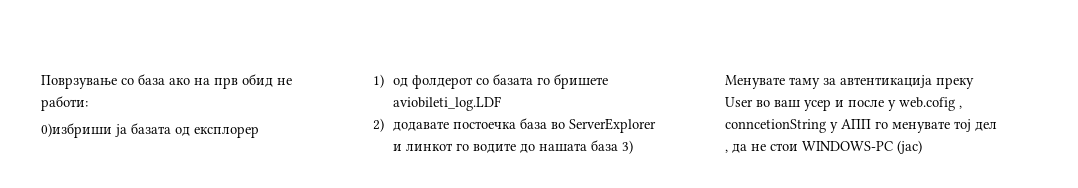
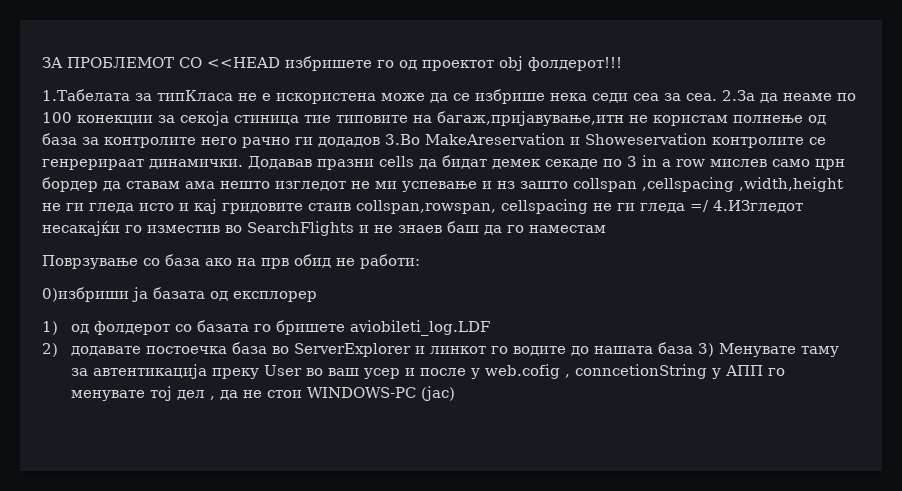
(41, 82) none -> [42,56,622,71] [42,89,856,104] [42,111,826,126] [42,133,826,148] [42,155,845,170] [42,177,843,192] [42,199,803,214] [42,221,606,236] ЗА ПРОБЛЕМОТ СО <<HEAD избришете го од проектот obj фолдерот!!! // 1.Табелата за типКласа не е искористена може да се избрише нека седи сеа за сеа. 2.За да неаме по 100 конекции за секоја стиница тие типовите на багаж,пријавување,итн не користам полнење од база за контролите него рачно ги додадов 3.Во MakeAreservation и Showeservation контролите се генрерираат динамички. Додавав празни cells да бидат демек секаде по 3 in a row мислев само црн бордер да ставам ама нешто изгледот не ми успевање и нз зашто collspan ,cellspacing ,width,height не ги гледа исто и кај гридовите стаив collspan,rowspan, cellspacing не ги гледа =/ 4.ИЗгледот несакајќи го изместив во SearchFlights и не знаев баш да го наместам //

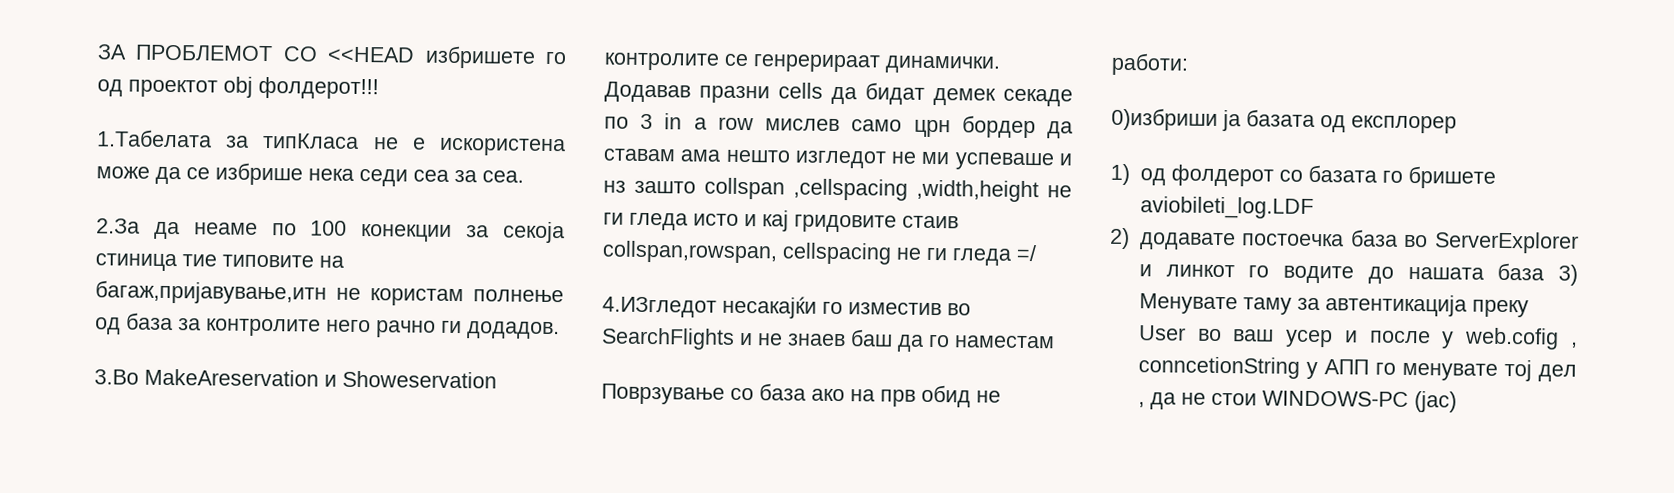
(717, 97) none -> (524, 176) //
[318,137,380,147] додадов -> [467,321,560,340] додадов. //
[402,181,477,192] успевање -> [954,152,1054,171] успеваше
(709, 206) none -> (1037, 253) //

